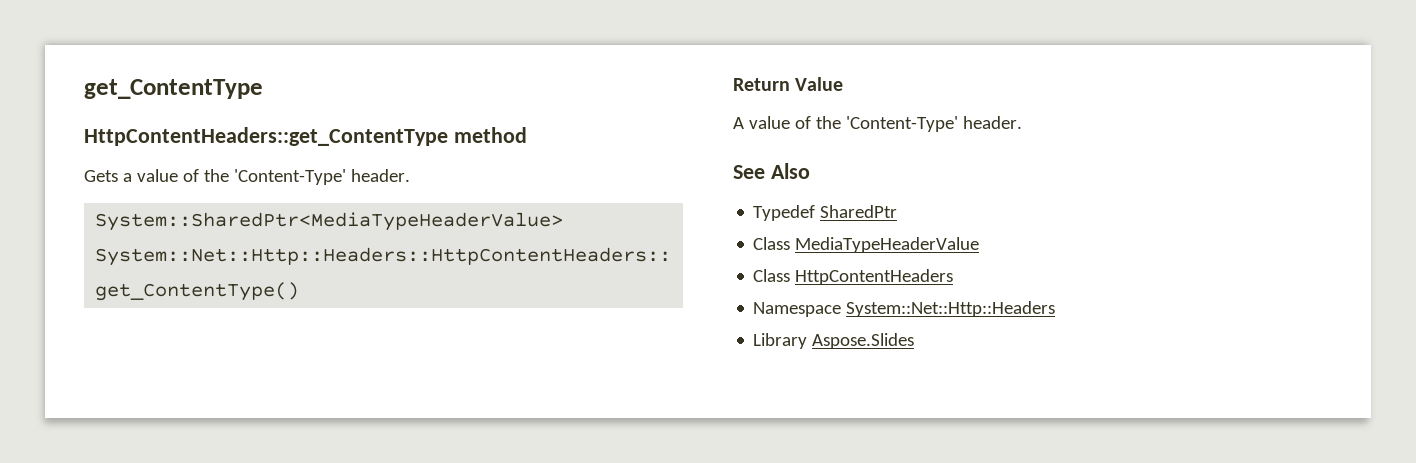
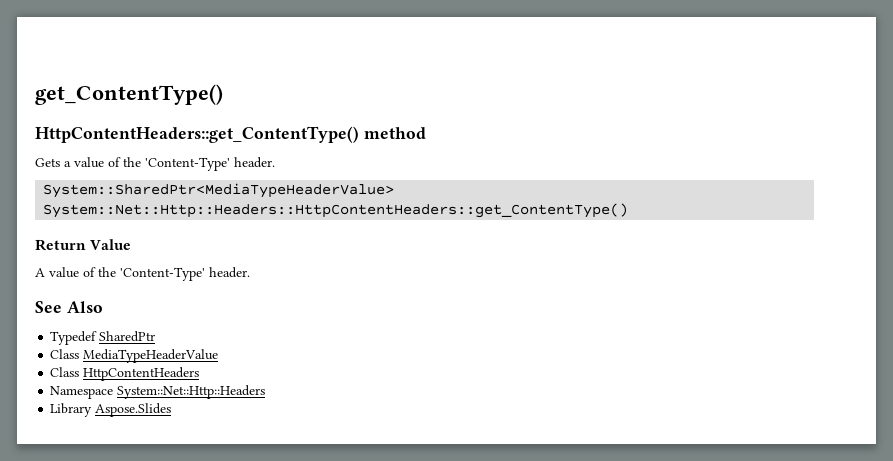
[84,79,263,99] [84,127,448,146] get_ContentType // HttpContentHeaders::get_ContentType -> [35,84,223,105] [35,126,359,143] get_ContentType() // HttpContentHeaders::get_ContentType()

